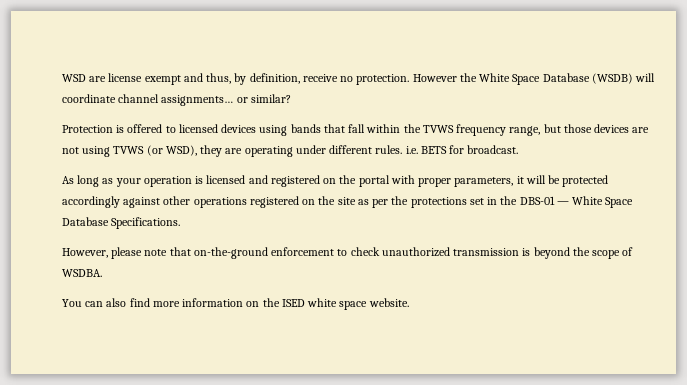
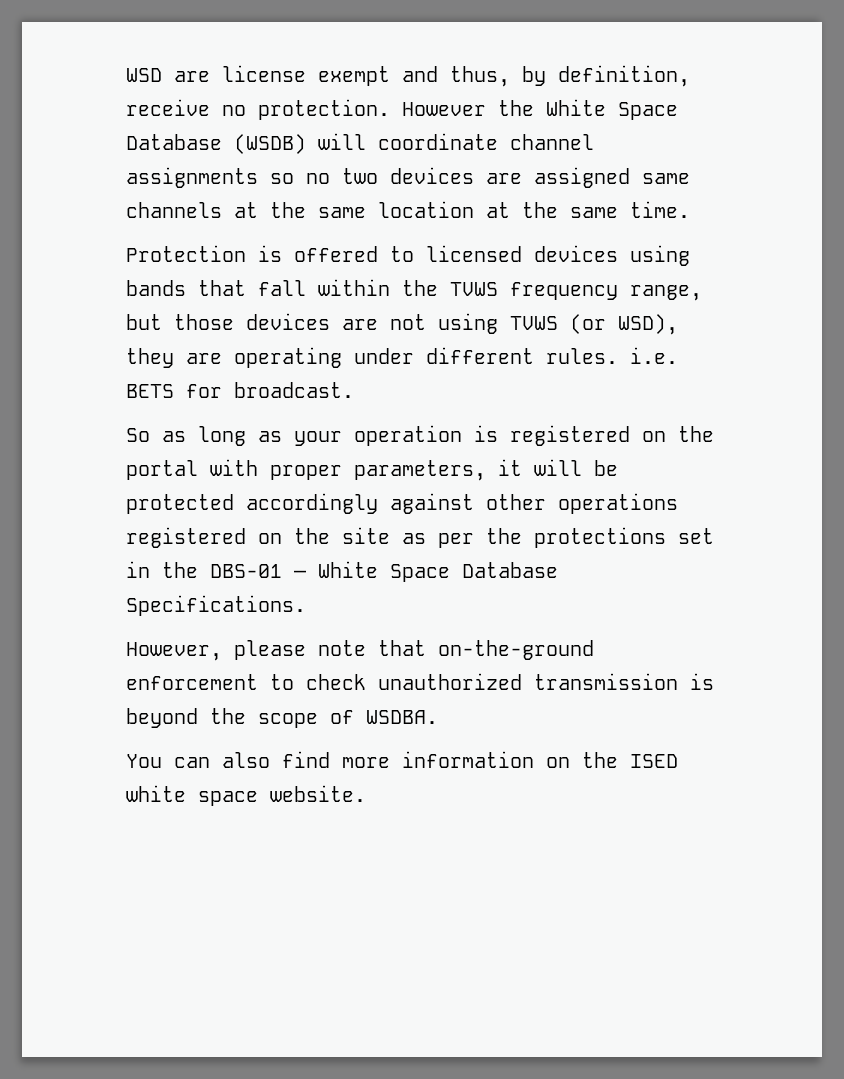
[161,94,291,106] assignments… or similar? -> [126,167,690,188] [126,201,690,218] assignments so no two devices are assigned same channels at the same location at the same time.
[62,176,74,184] As -> [126,428,186,442] So as
[206,175,268,184] licensed and -> (498, 433) none

